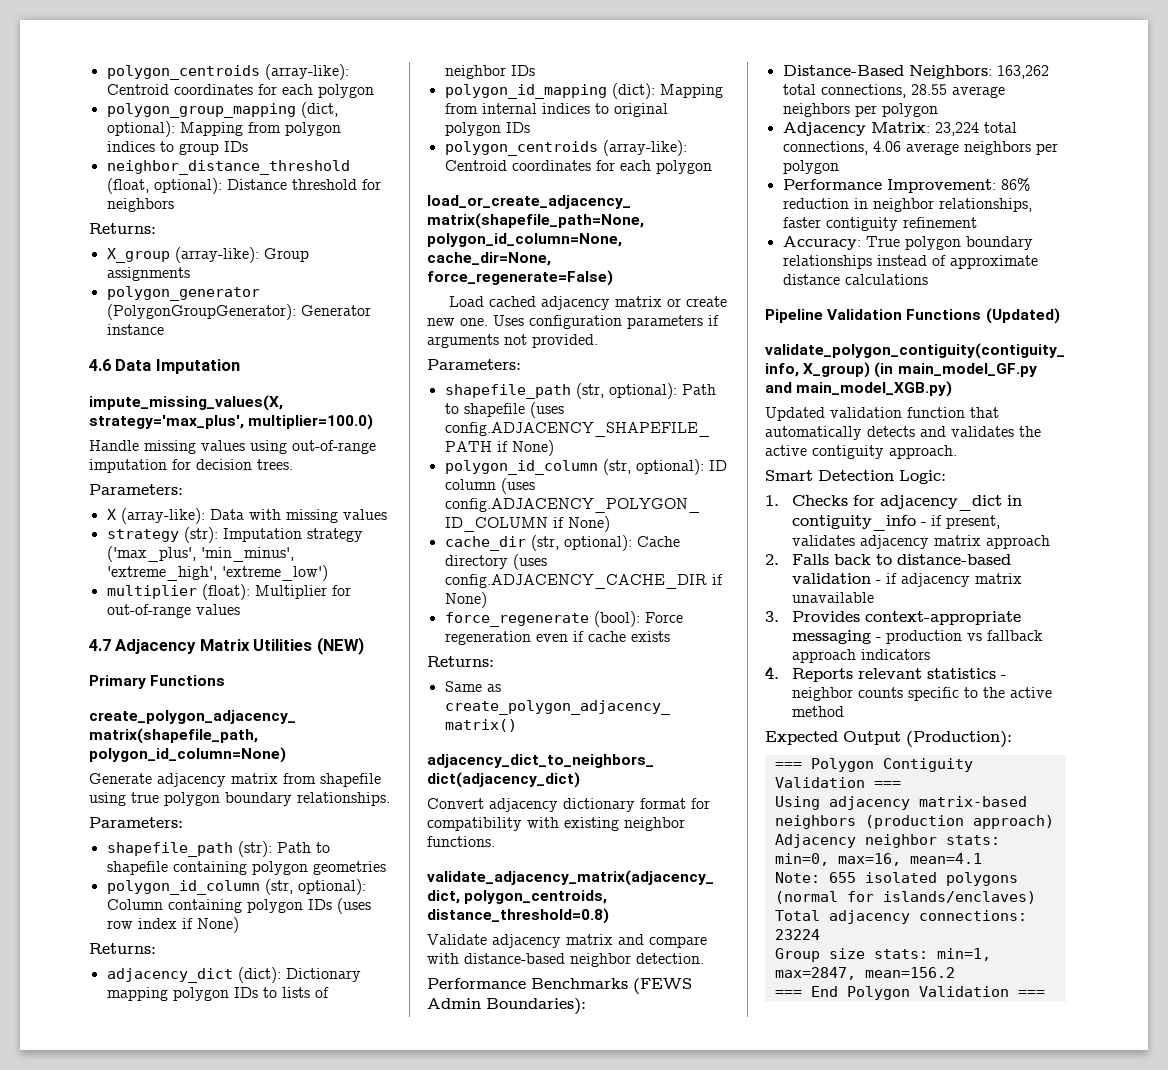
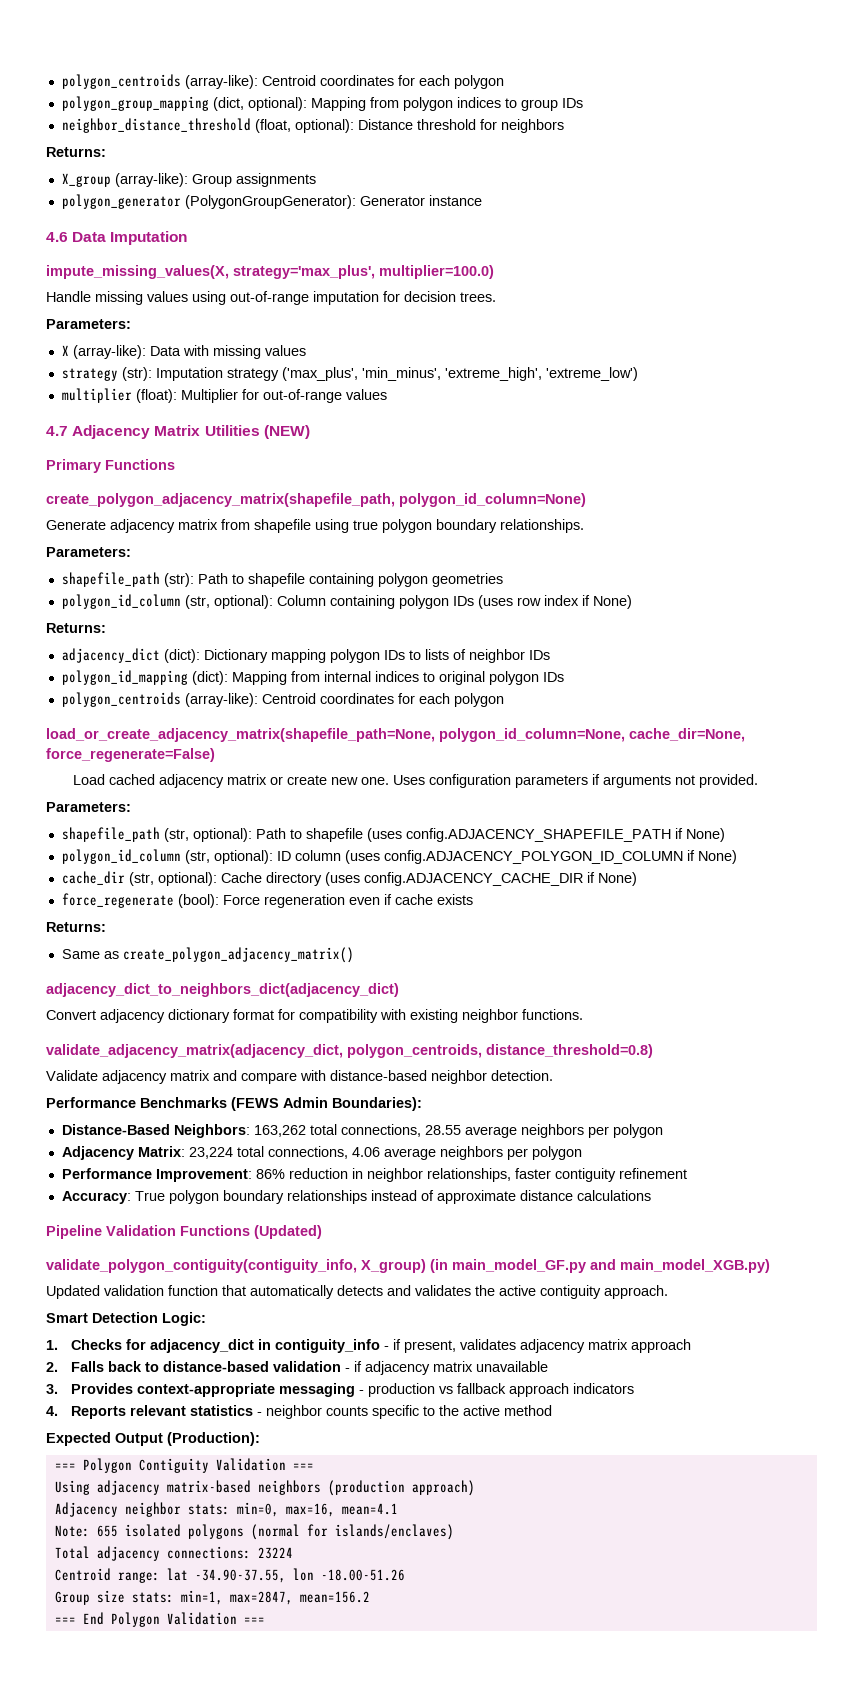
(820, 934) none -> [54,1568,405,1583] // Centroid range: lat -34.90-37.55, lon -18.00-51.26

